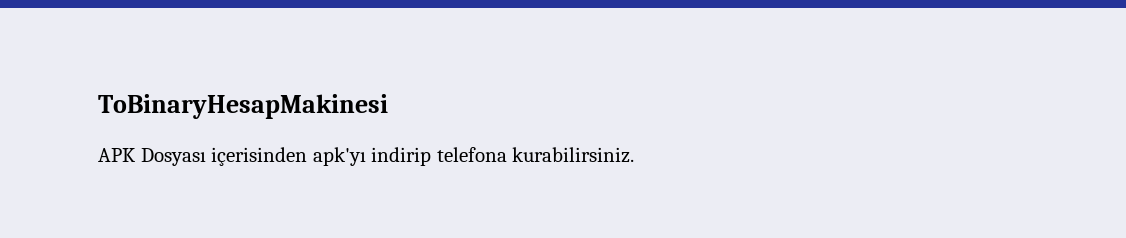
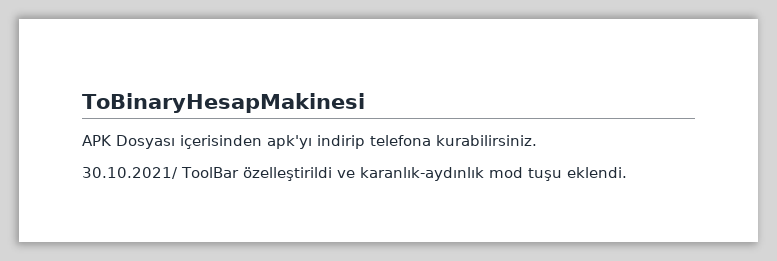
(635, 155) none -> [82,167,627,181] // 30.10.2021/ ToolBar özelleştirildi ve karanlık-aydınlık mod tuşu eklendi.

